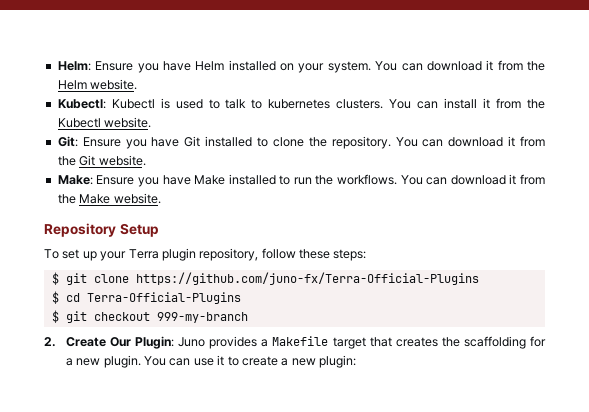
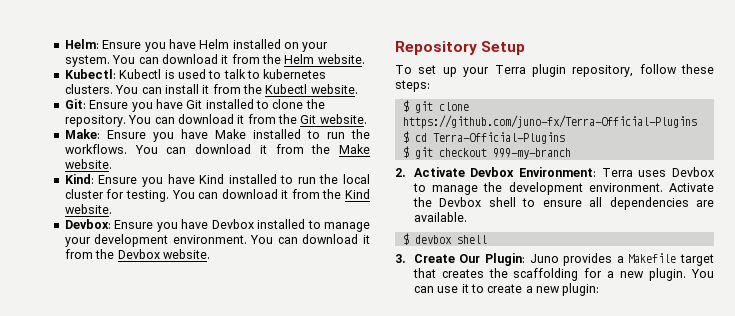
(161, 198) none -> [64,174,370,187] [64,189,370,202] [64,204,112,214] [64,219,370,232] [64,234,370,247] [64,249,210,259] // Kind: Ensure you have Kind installed to run the local cluster for testing. You can download it from the Kind website. // Devbox: Ensure you have Devbox installed to manage your development environment. You can download it from the Devbox website.
(56, 342) none -> [413,167,714,177] [412,182,714,195] [412,197,714,210] [413,212,467,222] [402,233,487,245] [395,254,406,263] Activate Devbox Environment: Terra uses Devbox to manage the development environment. Activate the Devbox shell to ensure all dependencies are available. // $ devbox shell // 3.

